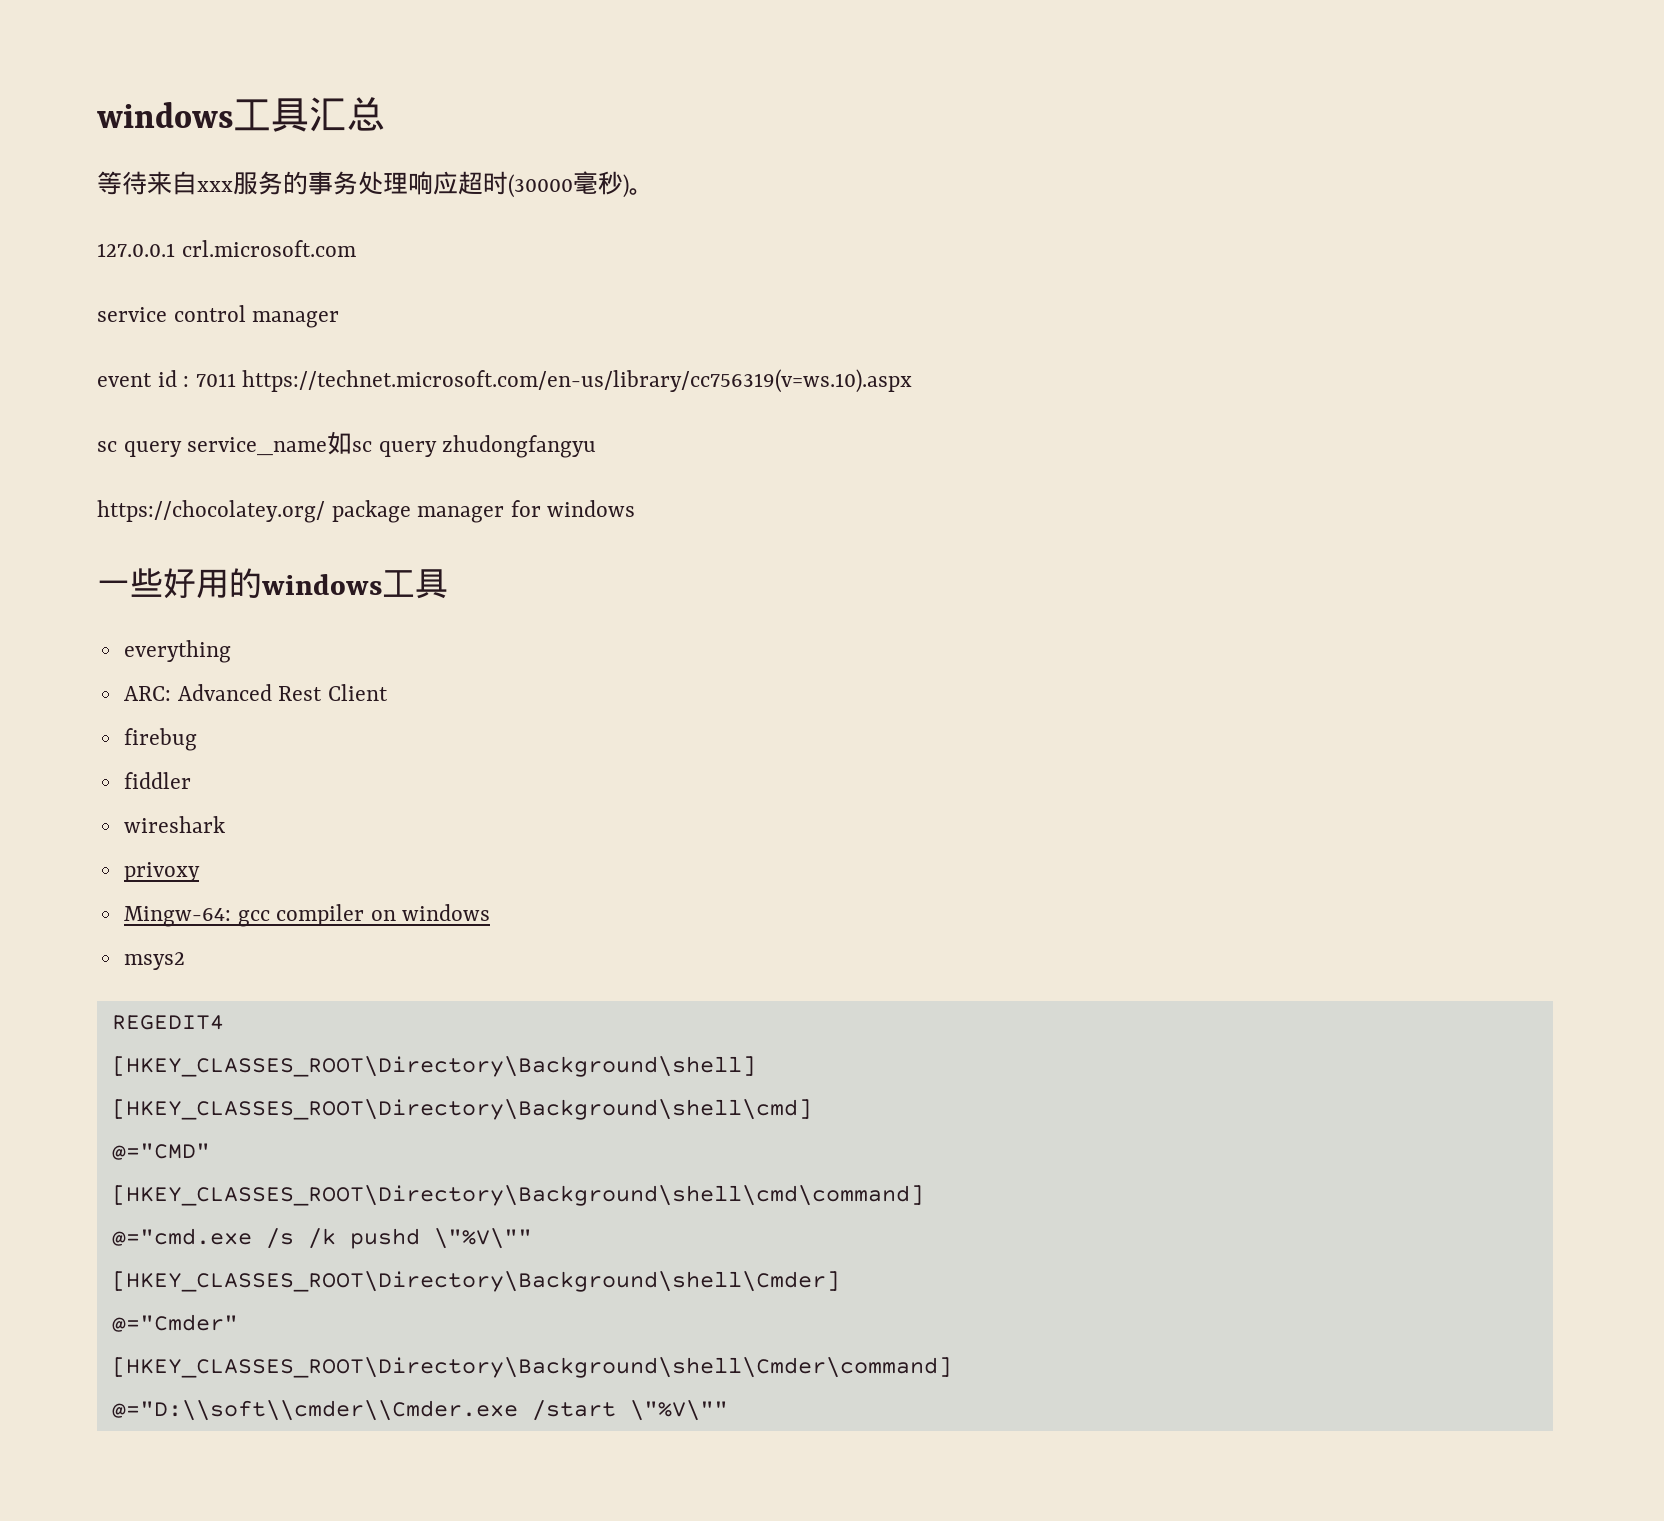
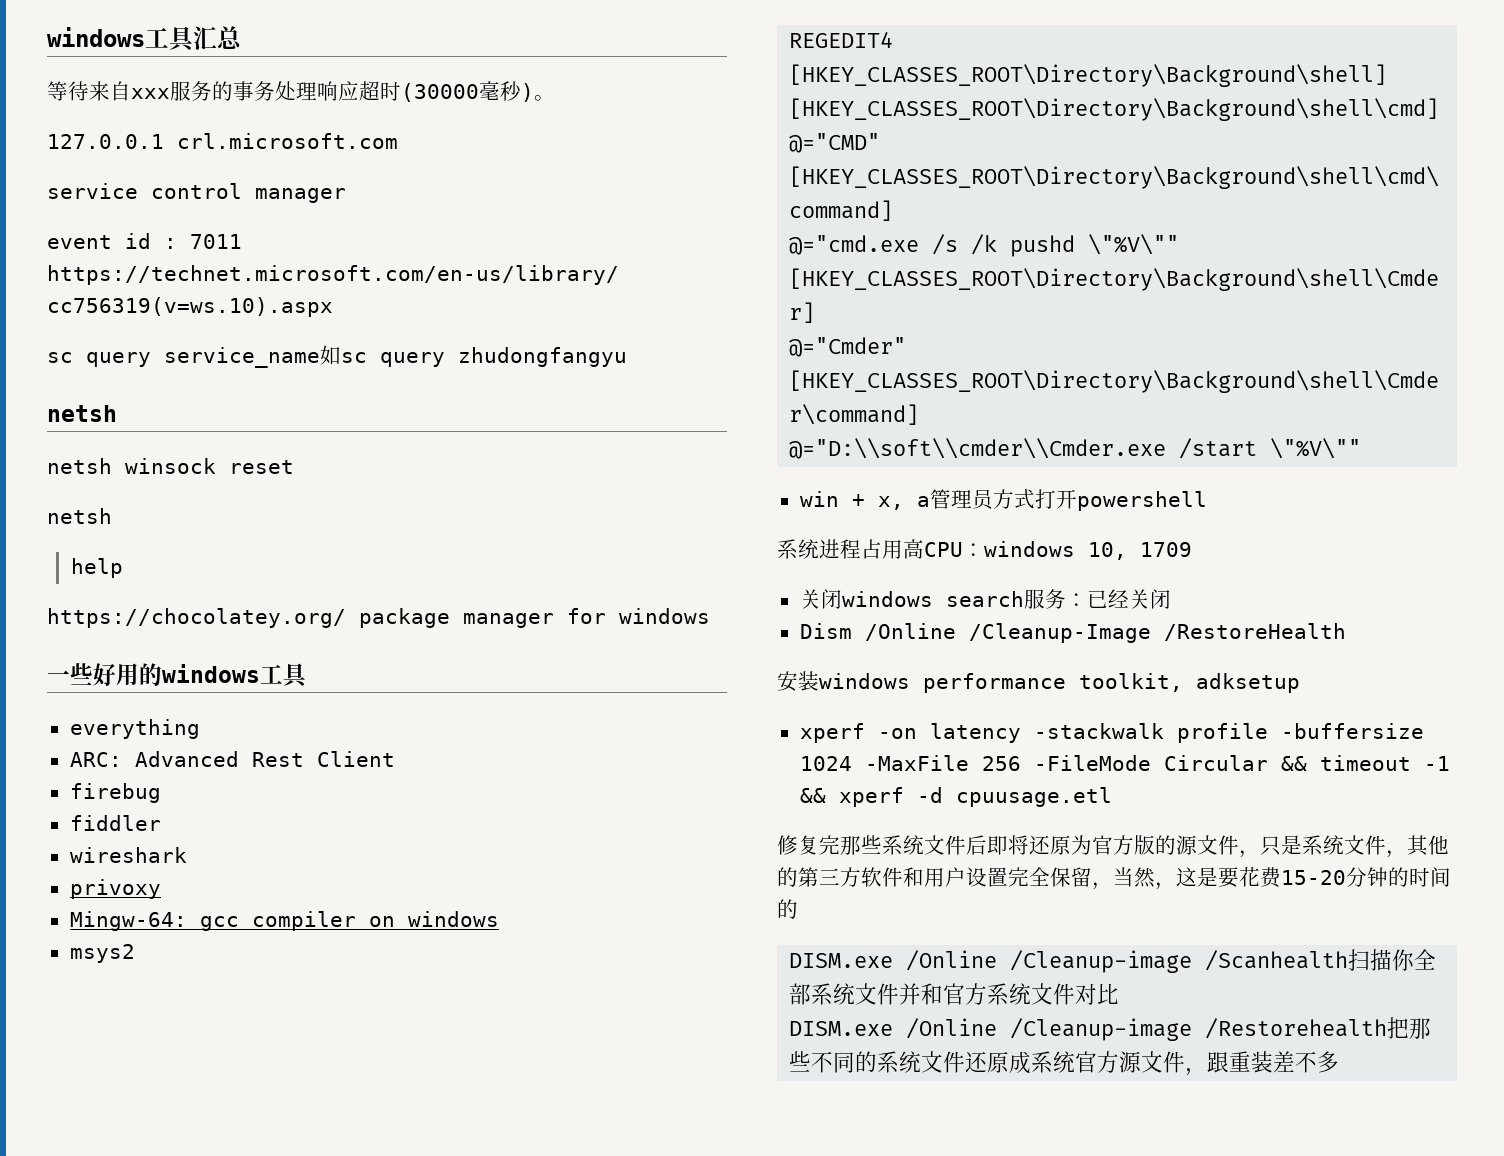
(597, 446) none -> [47,405,117,422] [47,458,294,474] [47,508,112,524] [70,558,123,578] // netsh // netsh winsock reset // netsh // help
(728, 1410) none -> [799,489,1207,511] [777,539,1192,560] [799,589,1171,609] [799,623,1346,643] [777,671,1300,693] [799,723,1424,743] [799,755,1450,771] [799,787,1112,807] [777,835,1449,858] [777,867,1451,890] [777,899,798,919] [789,949,1437,973] [789,983,1120,1005] [789,1017,1432,1041] [789,1051,1340,1076] // win + x, a管理员方式打开powershell // 系统进程占用高CPU：windows 10, 1709 // 关闭windows search服务：已经关闭 // Dism /Online /Cleanup-Image /RestoreHealth // 安装windows performance toolkit, adksetup // xperf -on latency -stackwalk profile -buffersize 1024 -MaxFile 256 -FileMode Circular && timeout -1 && xperf -d cpuusage.etl // 修复完那些系统文件后即将还原为官方版的源文件，只是系统文件，其他的第三方软件和用户设置完全保留，当然，这是要花费15-20分钟的时间的 // DISM.exe /Online /Cleanup-image /Scanhealth扫描你全部系统文件并和官方系统文件对比 // DISM.exe /Online /Cleanup-image /Restorehealth把那些不同的系统文件还原成系统官方源文件，跟重装差不多

